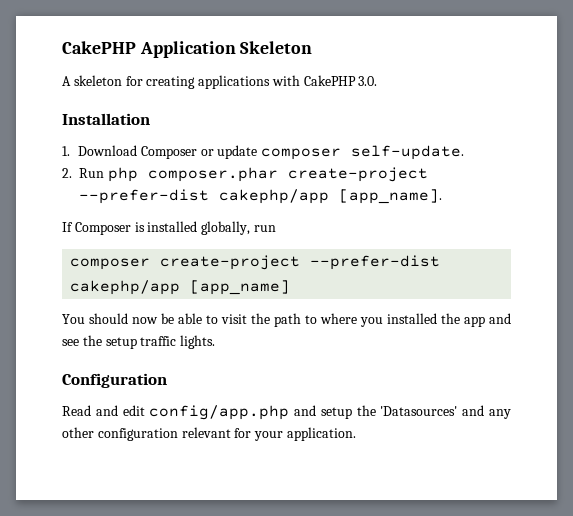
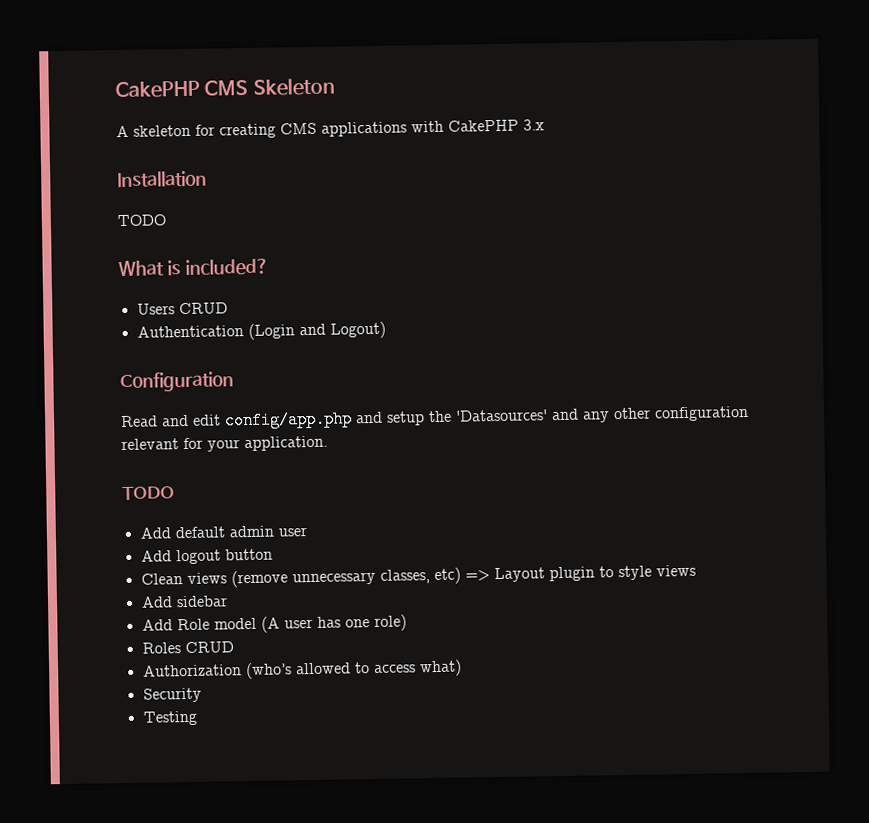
[62,41,236,58] CakePHP Application -> [115,79,249,99] CakePHP CMS
(196, 82) none -> [280,122,317,135] CMS
[358,76,378,86] 3.0. -> [523,119,545,131] 3.x
[62,145,465,160] [62,167,428,182] [79,189,442,204] [62,221,276,235] [70,255,441,270] [70,280,291,295] [62,313,511,327] [62,335,216,349] 1. Download Composer or update composer self-update. // 2. Run php composer.phar create-project --prefer-dist cakephp/app [app_name]. // If Composer is installed globally, run // composer create-project --prefer-dist cakephp/app [app_name] // You should now be able to visit the path to where you installed the app and see the setup traffic lights. -> [117,214,166,227] [118,258,269,277] [136,302,228,315] [136,321,386,340] TODO // What is included? // Users CRUD // Authentication (Login and Logout)
(356, 434) none -> [122,486,175,501] [139,525,307,539] [140,548,273,565] [140,564,696,588] [140,595,228,608] [141,614,407,633] [141,641,234,654] [142,659,462,680] [142,687,202,703] [142,710,198,726] // TODO // Add default admin user // Add logout button // Clean views (remove unnecessary classes, etc) => Layout plugin to style views // Add sidebar // Add Role model (A user has one role) // Roles CRUD // Authorization (who’s allowed to access what) // Security // Testing

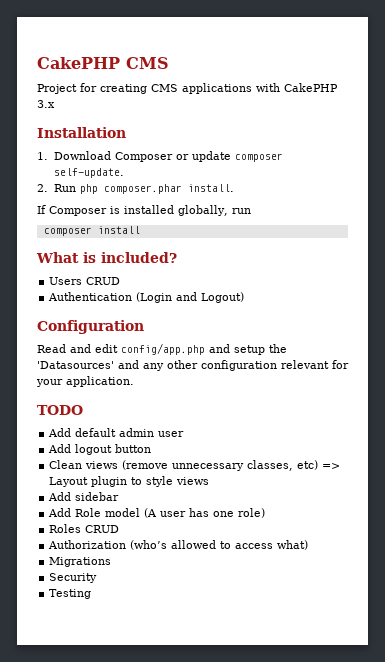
[252,77,335,96] [116,124,191,138] Skeleton // A skeleton -> [37,84,77,94] // Project
[117,214,166,227] TODO -> [37,151,283,162] [53,168,124,178] [37,184,234,194] [37,205,251,216] [43,226,140,236] 1. Download Composer or update composer self-update. // 2. Run php composer.phar install. // If Composer is installed globally, run // composer install
(462, 668) none -> [49,557,112,567] // Migrations

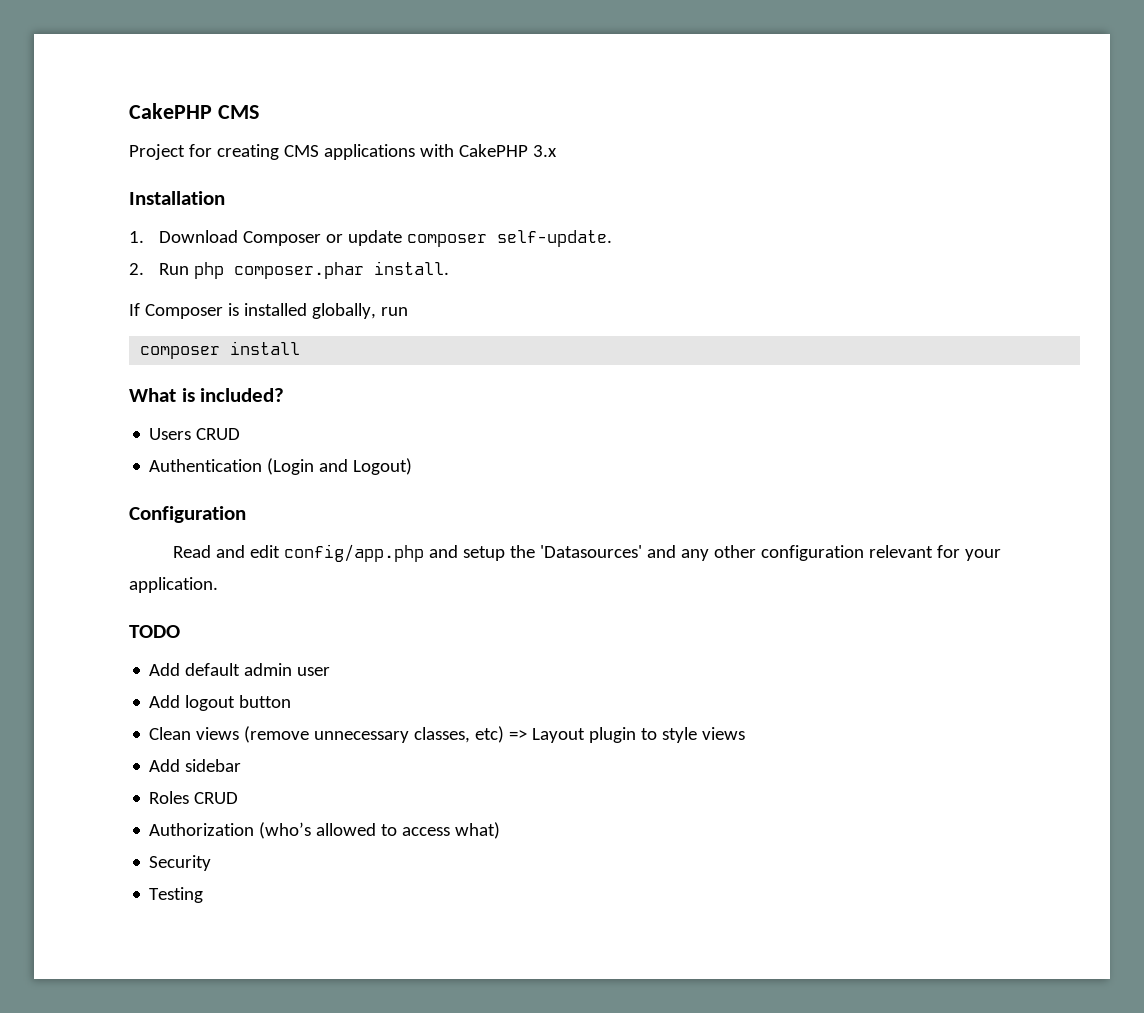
[48,508,266,518] // Add Role model (A user has one role) -> (242, 765) none
[49,557,112,567] // Migrations -> (501, 830) none

